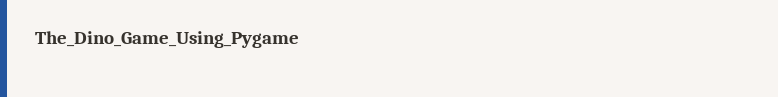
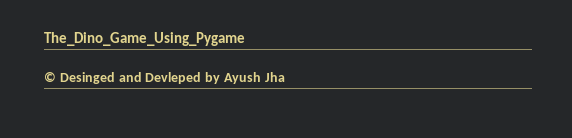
(299, 39) none -> [44,72,285,84] // © Desinged and Devleped by Ayush Jha

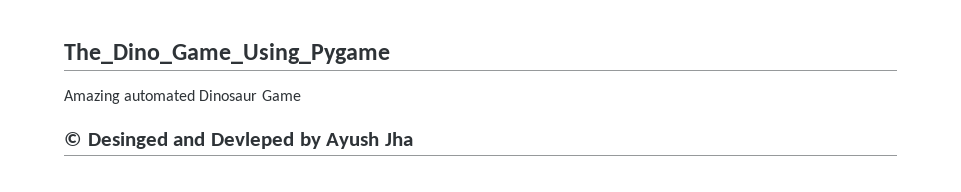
(245, 39) none -> [64,90,301,104] // Amazing automated Dinosaur Game

